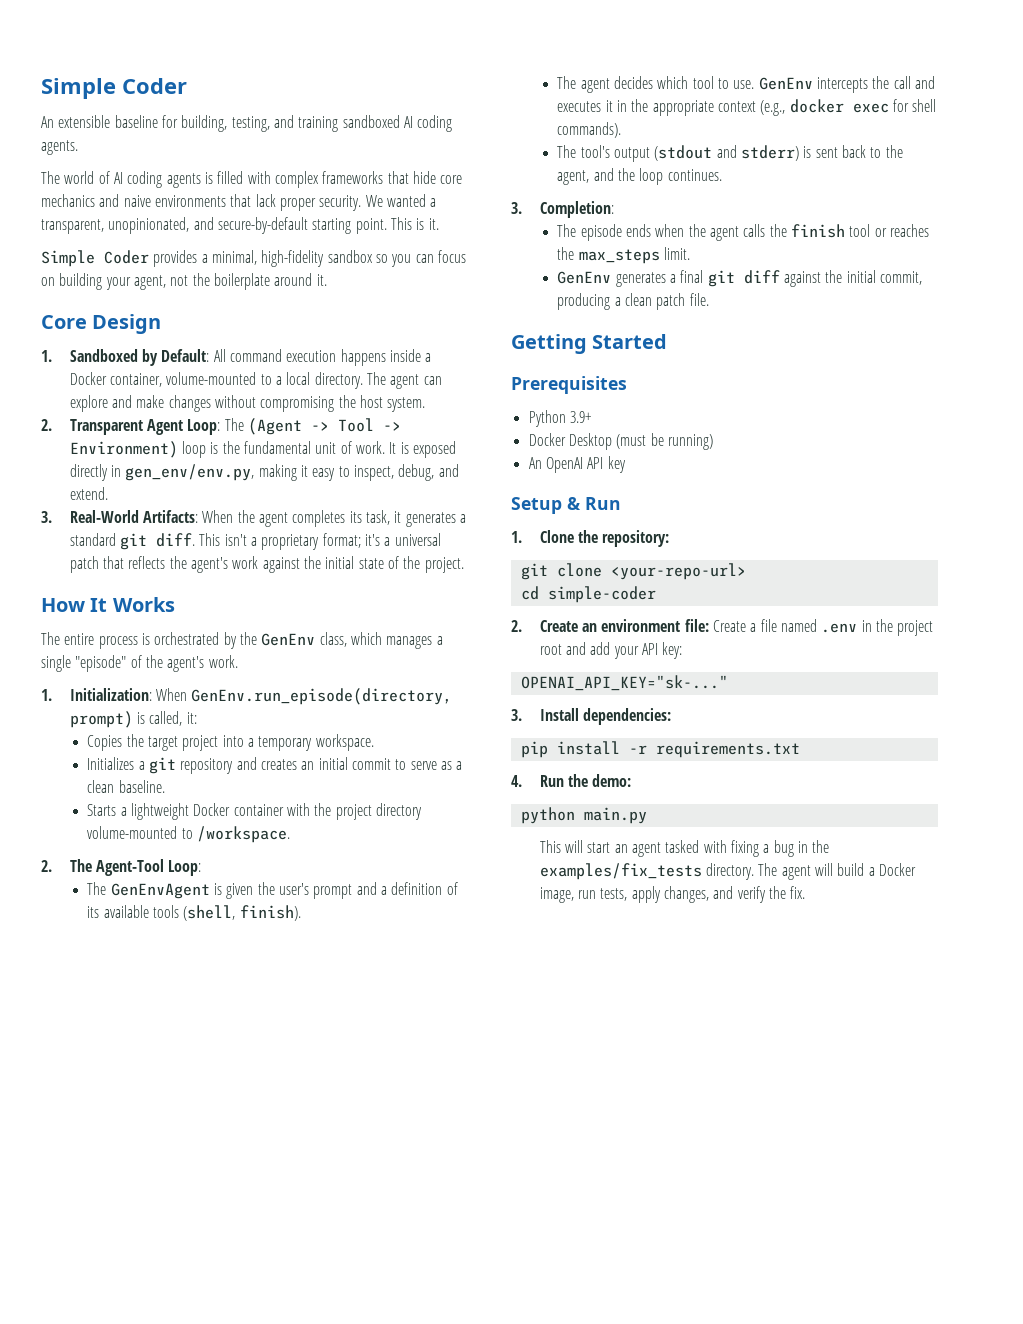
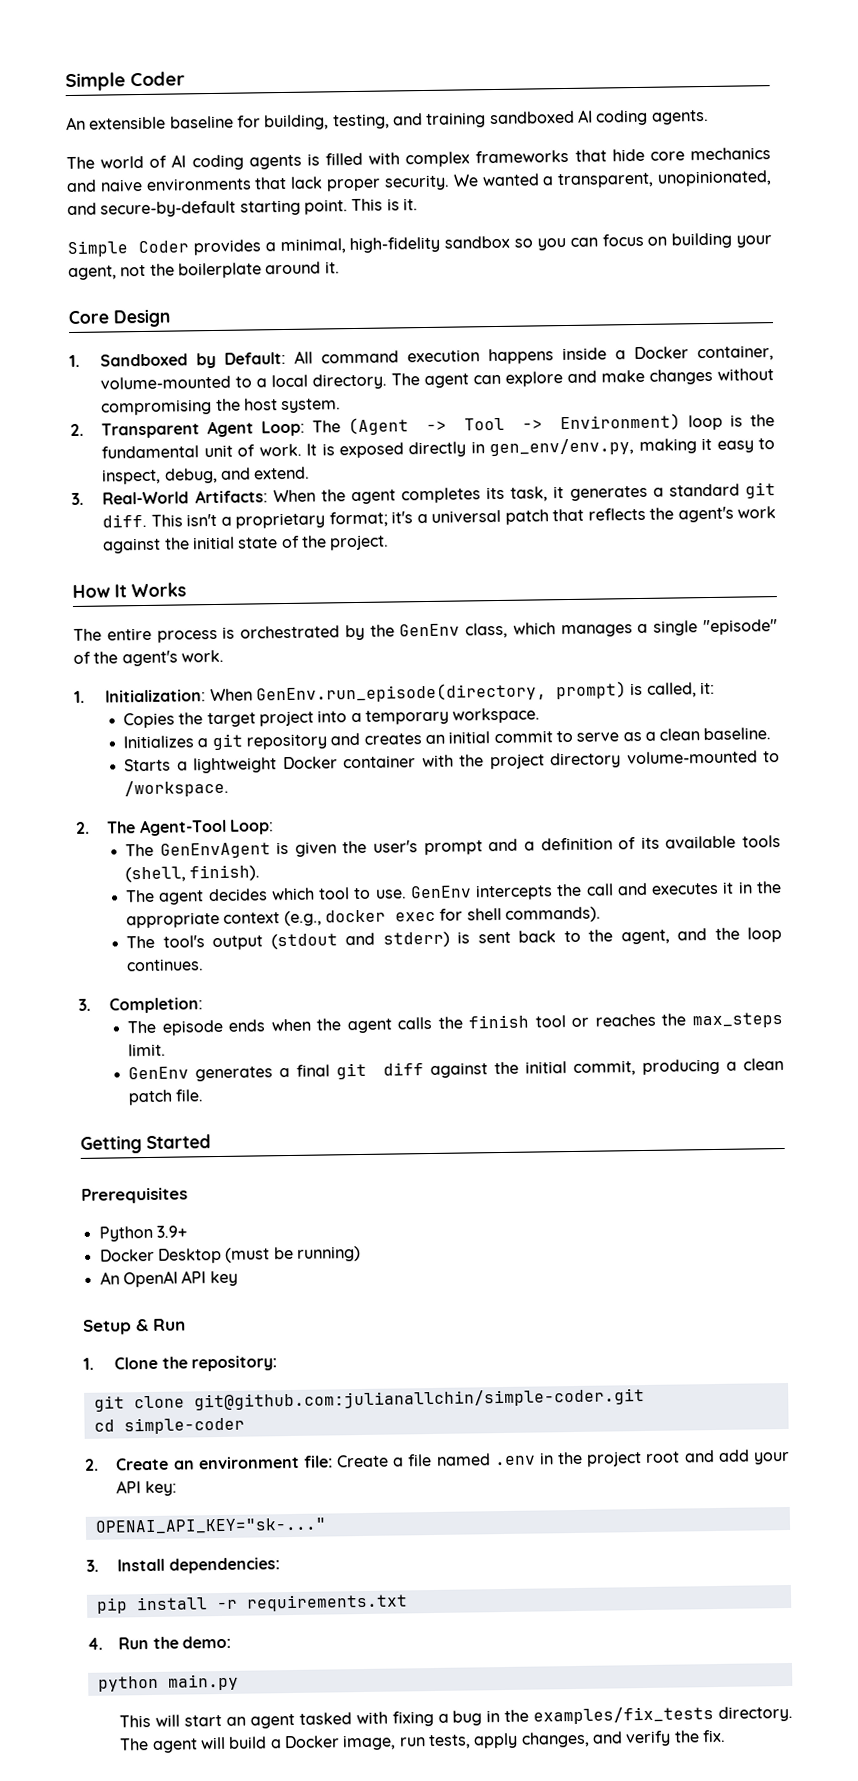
[610,563,746,580] <your-repo-url> -> [193,1388,645,1411] git@github.com:julianallchin/simple-coder.git

